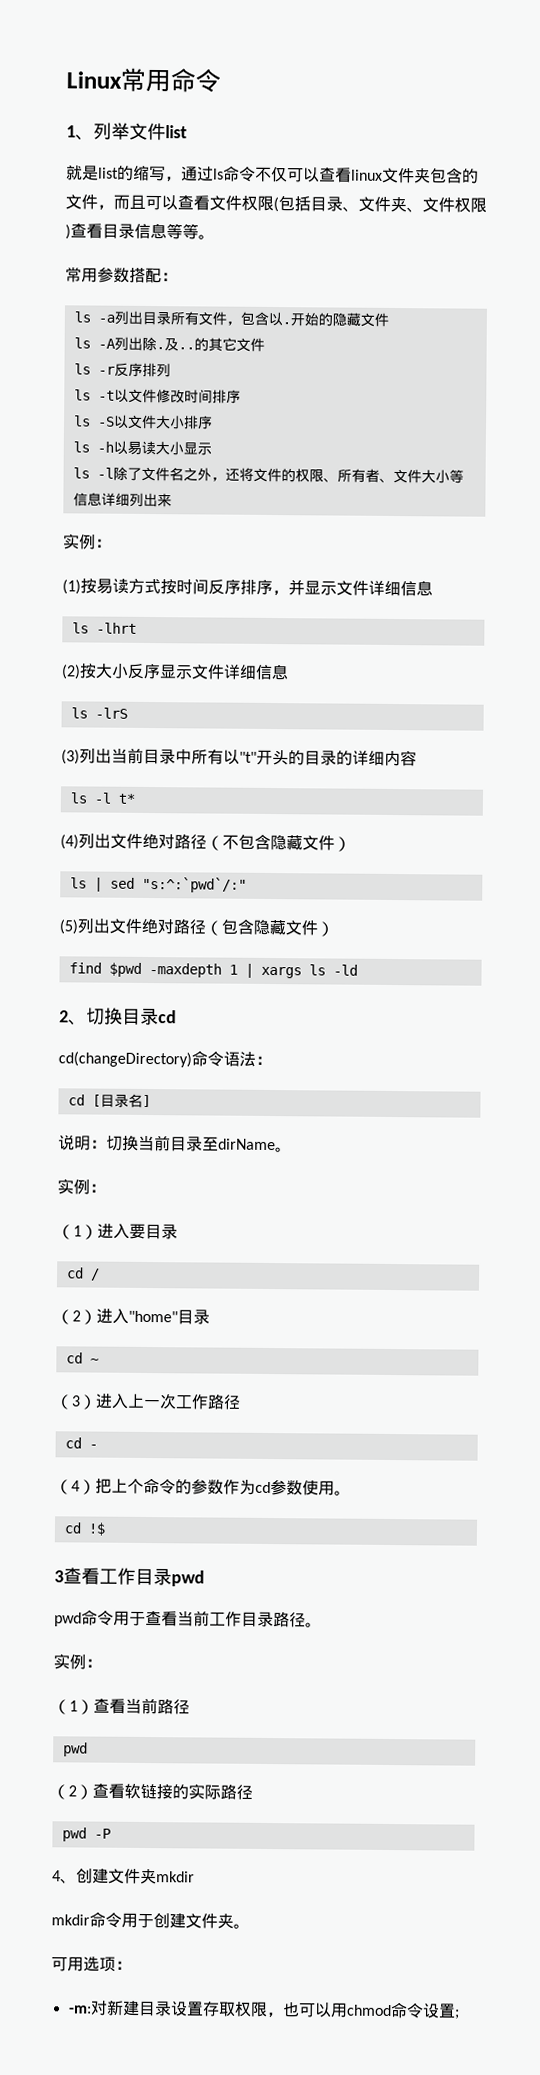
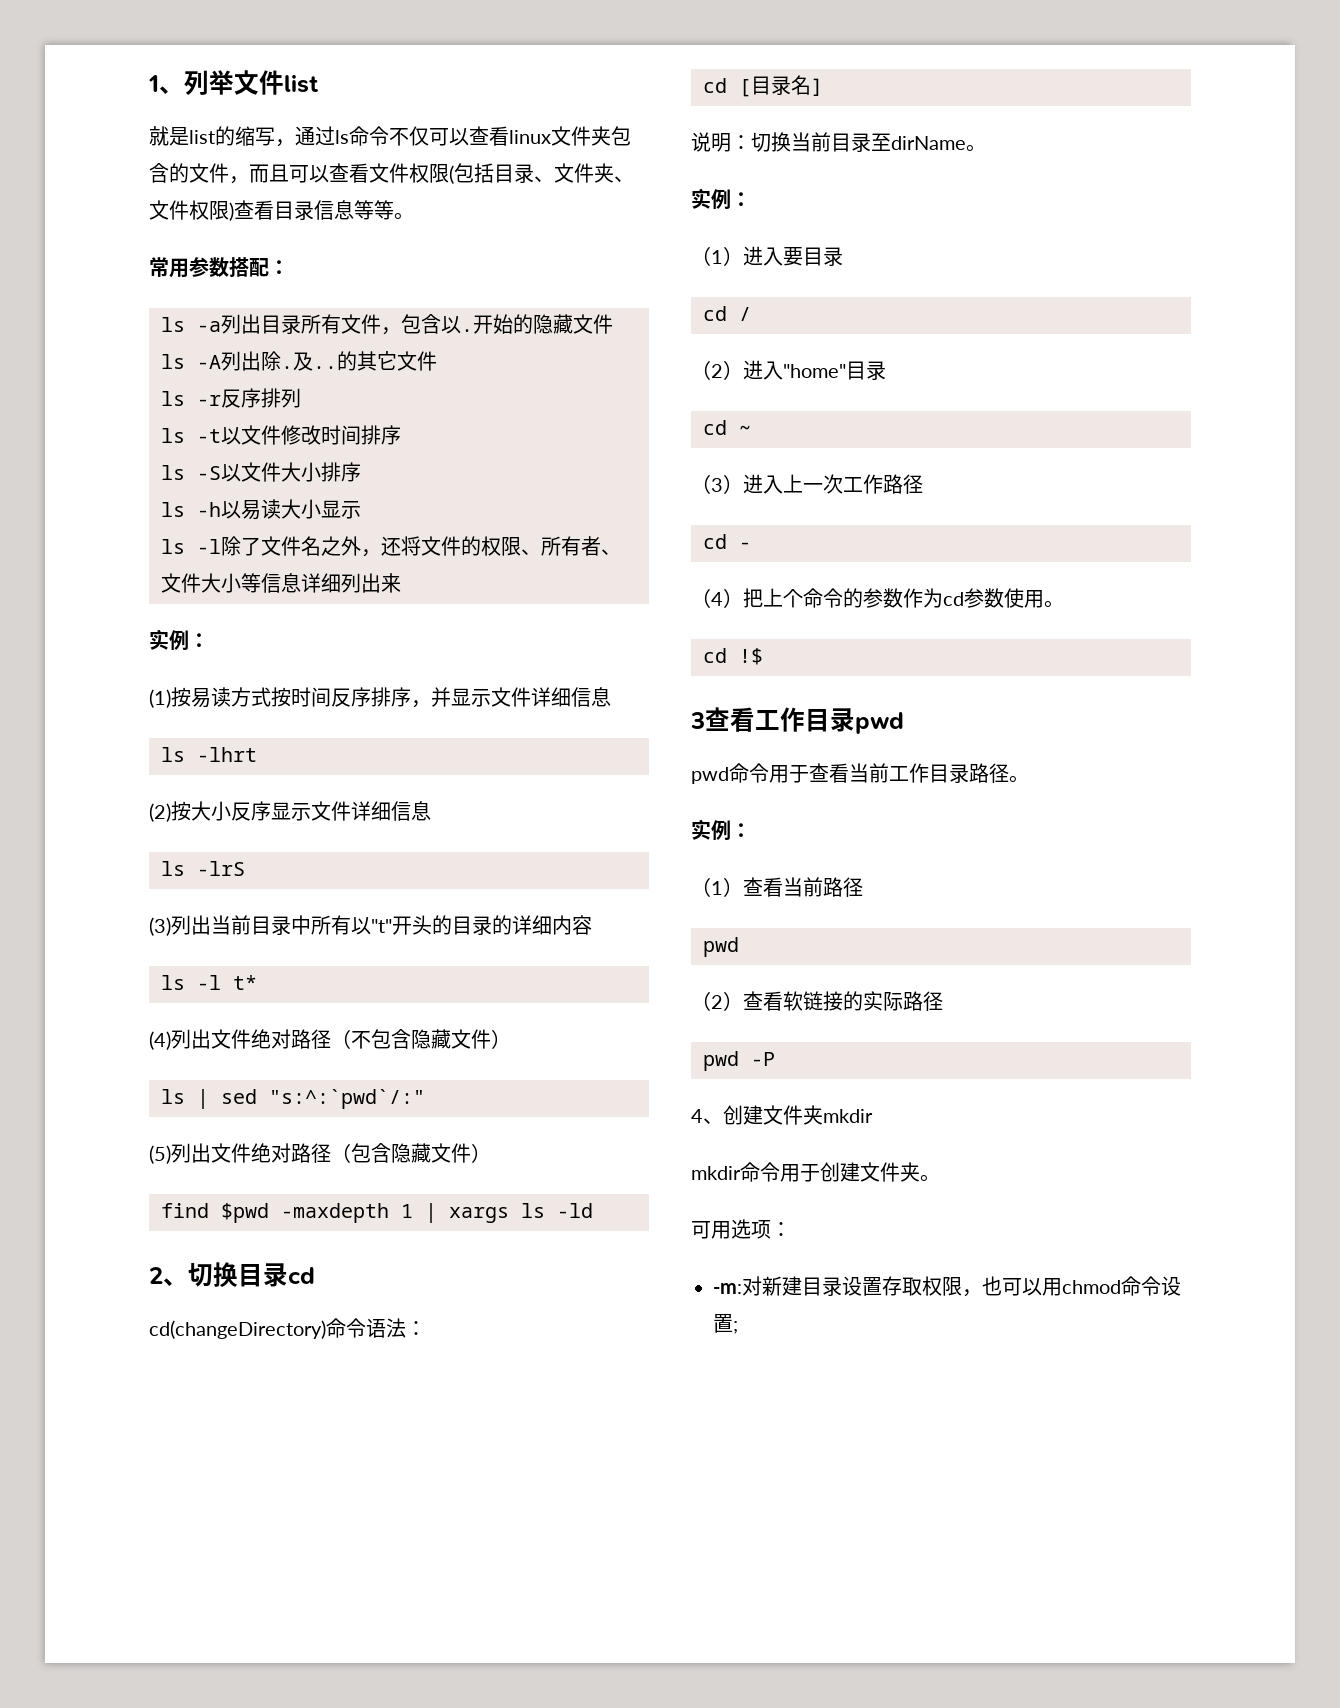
[66,67,221,93] Linux常用命令 // -> (148, 83) none

